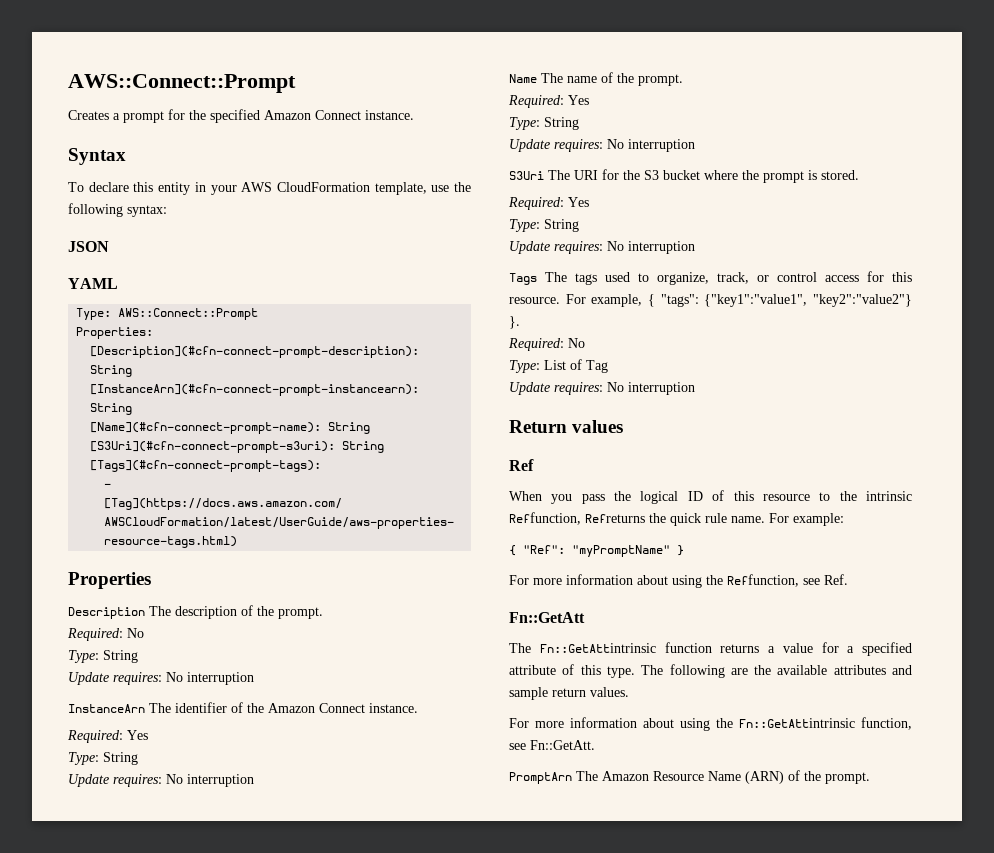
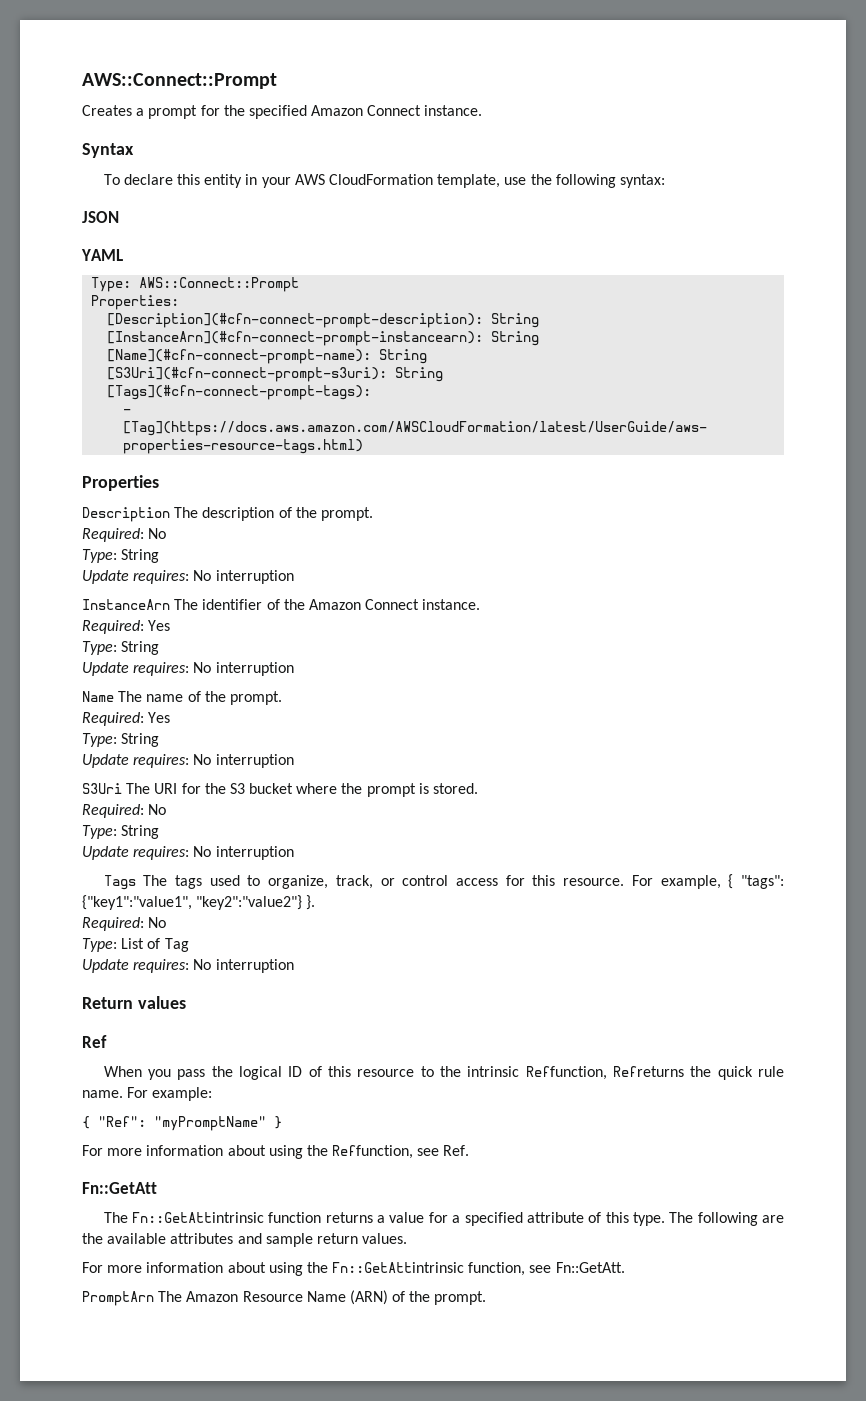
[568,197,589,207] Yes -> [148,804,167,815] No

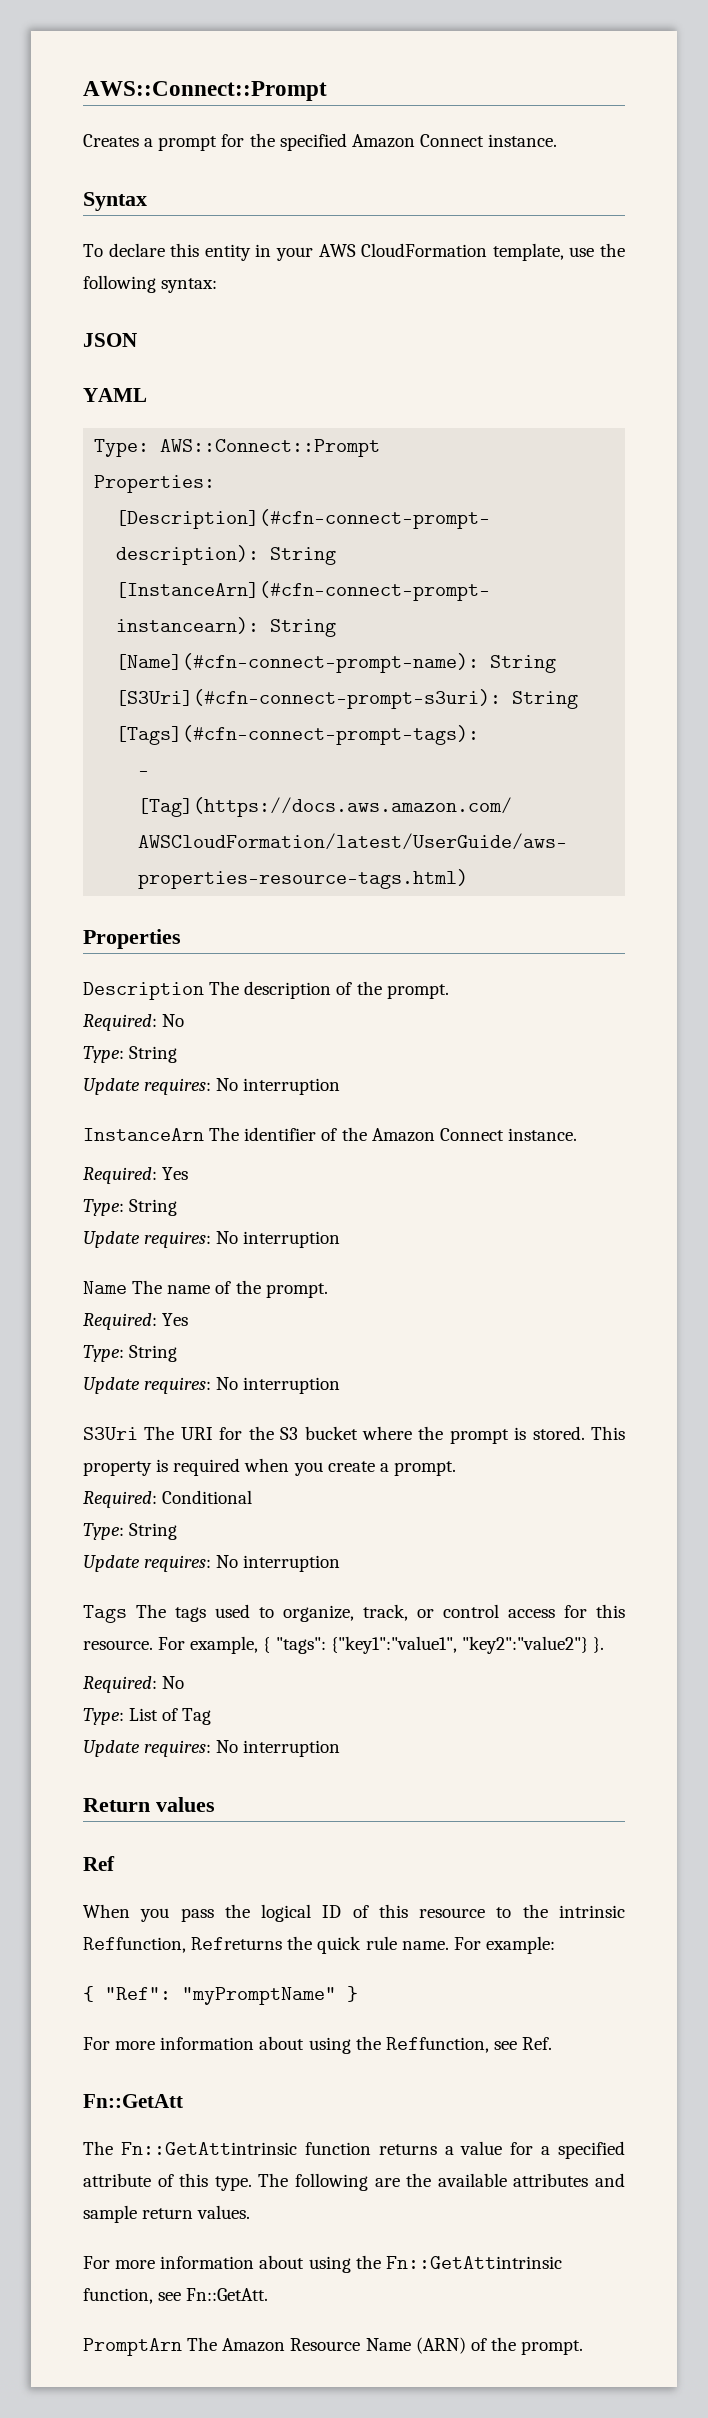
[82,804,167,818] // Required: No -> [591,1426,625,1440] [83,1458,456,1476] [83,1490,253,1508] This property is required when you create a prompt. // Required: Conditional

